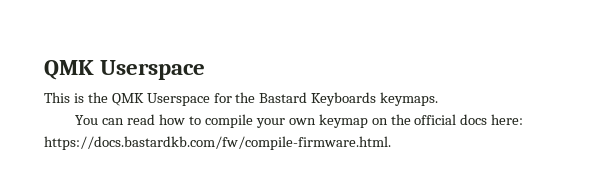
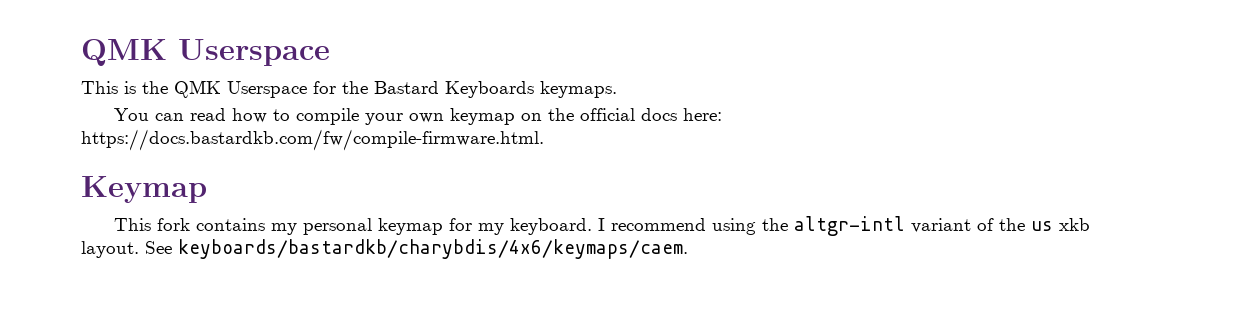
(391, 143) none -> [81,176,207,203] [113,216,1090,236] [81,239,688,259] // Keymap // This fork contains my personal keymap for my keyboard. I recommend using the altgr-intl variant of the us xkb layout. See keyboards/bastardkb/charybdis/4x6/keymaps/caem.

